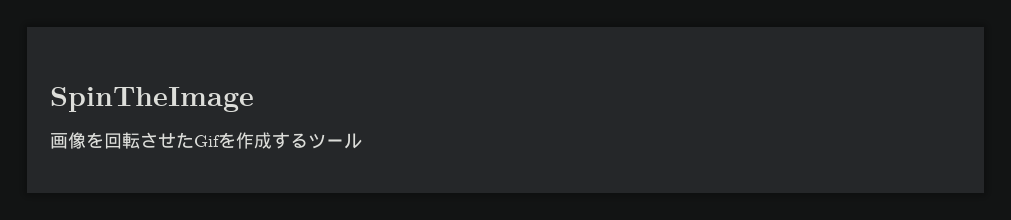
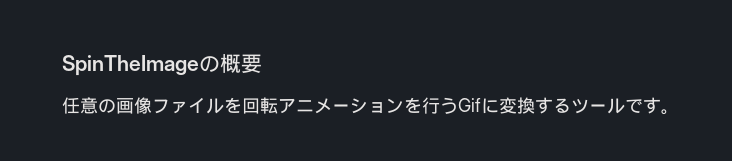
[50,132,272,149] // 画像を回転させたGifを作成 -> [199,54,262,73] [62,97,535,114] の概要 // 任意の画像ファイルを回転アニメーションを行うGifに変換
(362, 141) none -> [625,97,679,115] です。

